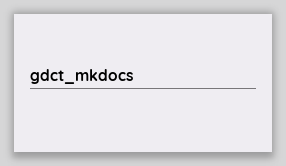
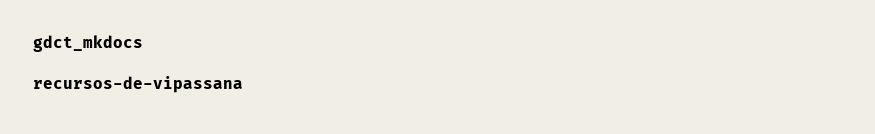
(133, 76) none -> [33,76,243,93] // recursos-de-vipassana

